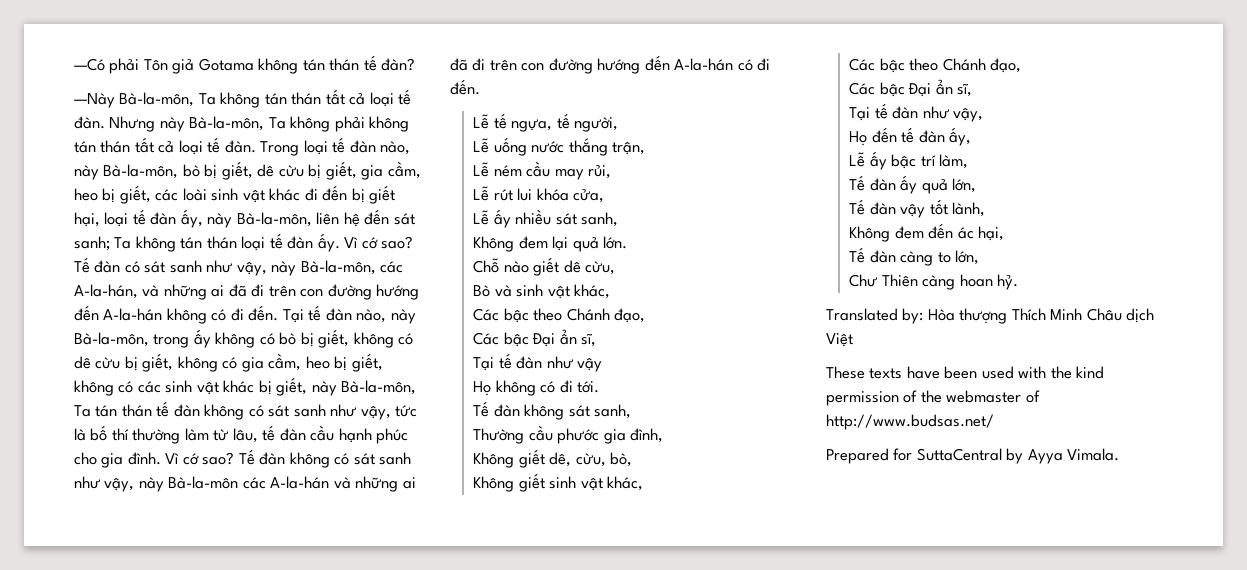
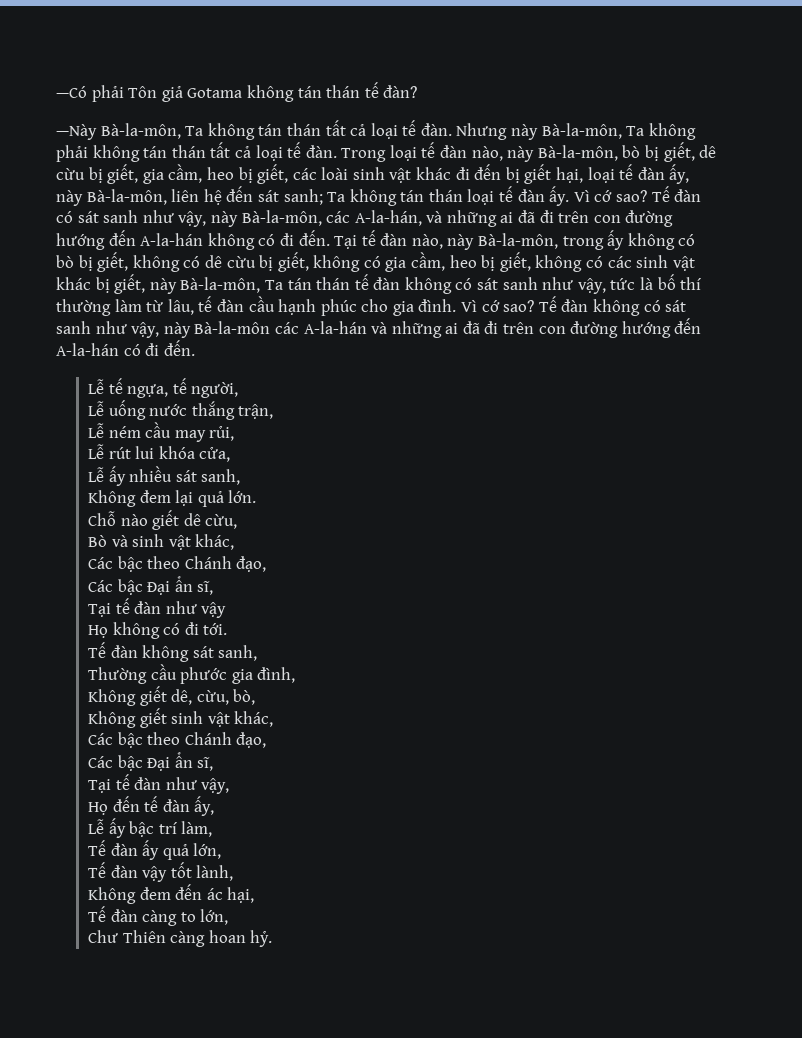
[826,308,1155,324] [826,333,853,347] [826,366,1105,379] [826,390,1040,406] [826,414,994,430] [826,448,1120,464] // Translated by: Hòa thượng Thích Minh Châu dịch Việt // These texts have been used with the kind permission of the webmaster of http://www.budsas.net/ // Prepared for SuttaCentral by Ayya Vimala. -> (273, 938) none

